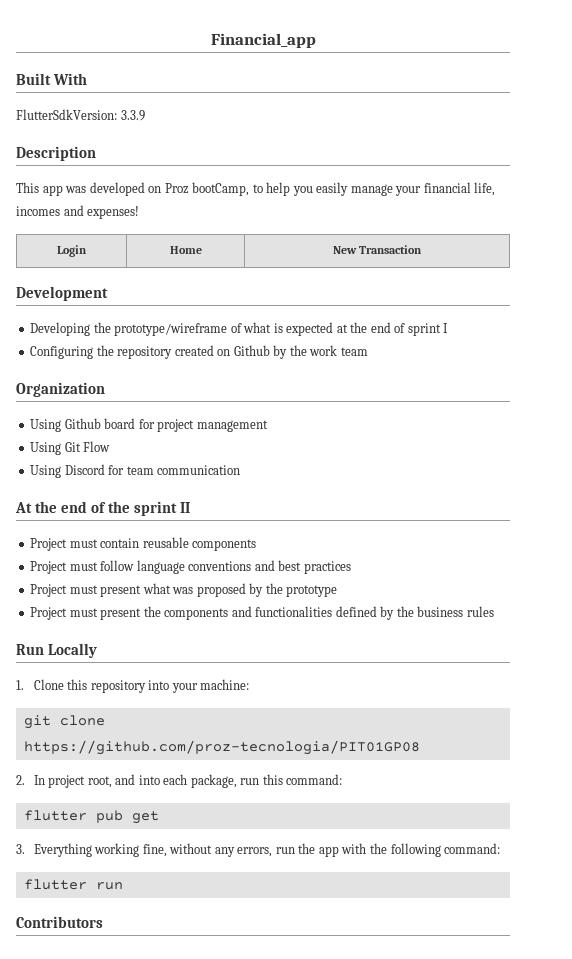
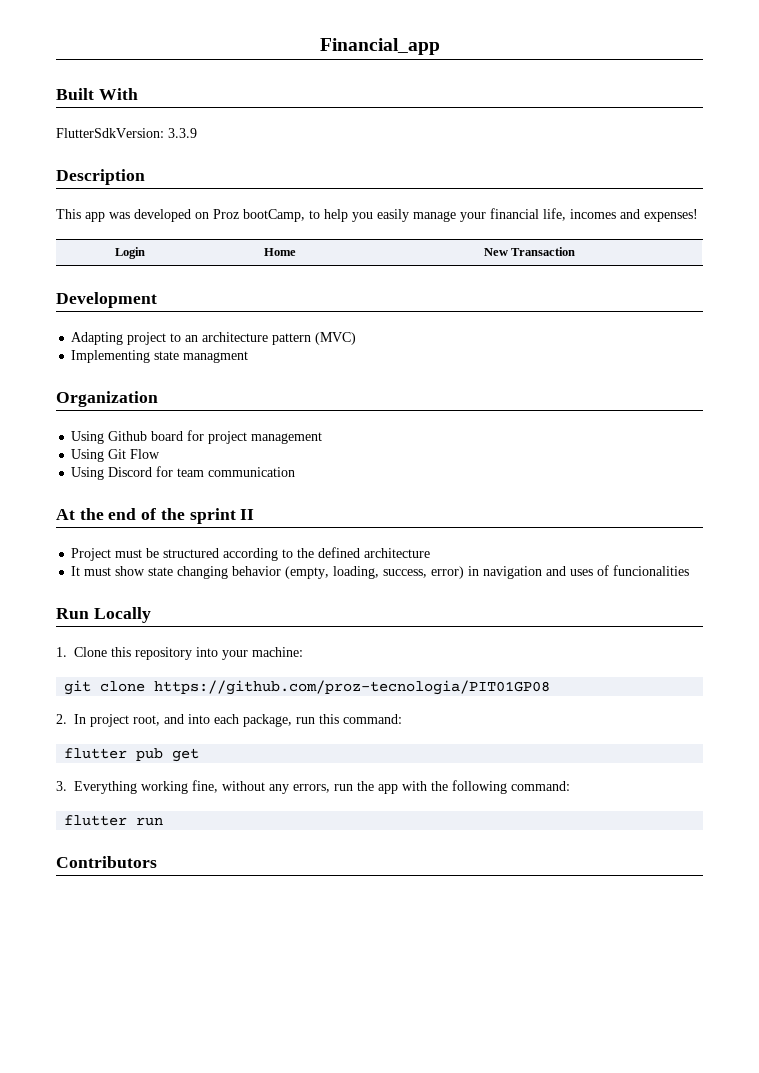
[30,322,449,336] [30,345,368,359] Developing the prototype/wireframe of what is expected at the end of sprint I // Configuring the repository created on Github by the work team -> [71,332,357,345] [71,350,249,363] Adapting project to an architecture pattern (MVC) // Implementing state managment
[100,537,257,551] [30,560,351,574] [30,583,338,597] [30,606,494,620] contain reusable components // Project must follow language conventions and best practices // Project must present what was proposed by the prototype // Project must present the components and functionalities defined by the business rules -> [146,547,431,561] [71,565,690,579] be structured according to the defined architecture // It must show state changing behavior (empty, loading, success, error) in navigation and uses of funcionalities

